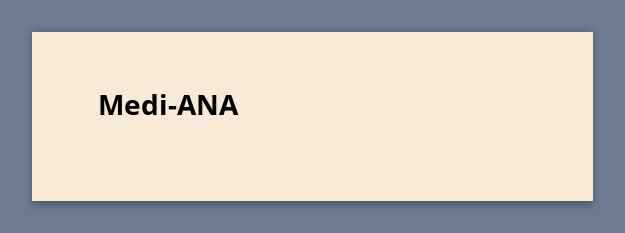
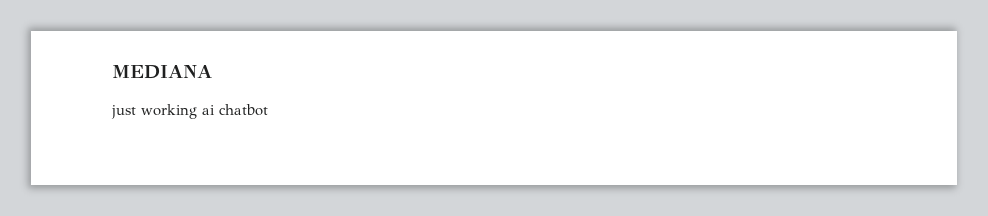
[98,94,239,115] Medi-ANA -> [112,65,212,79] [111,104,268,119] MEDIANA // just working ai chatbot

